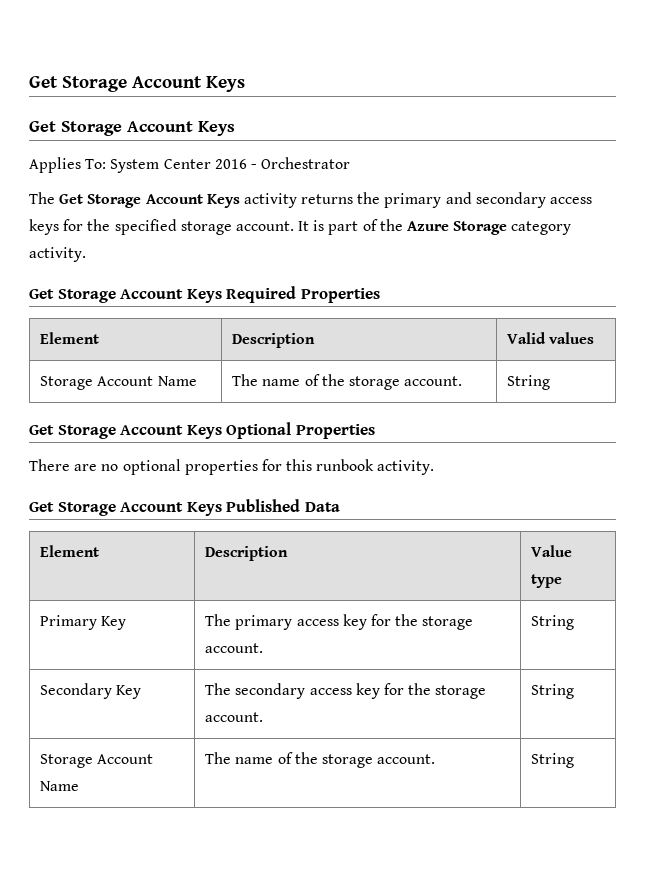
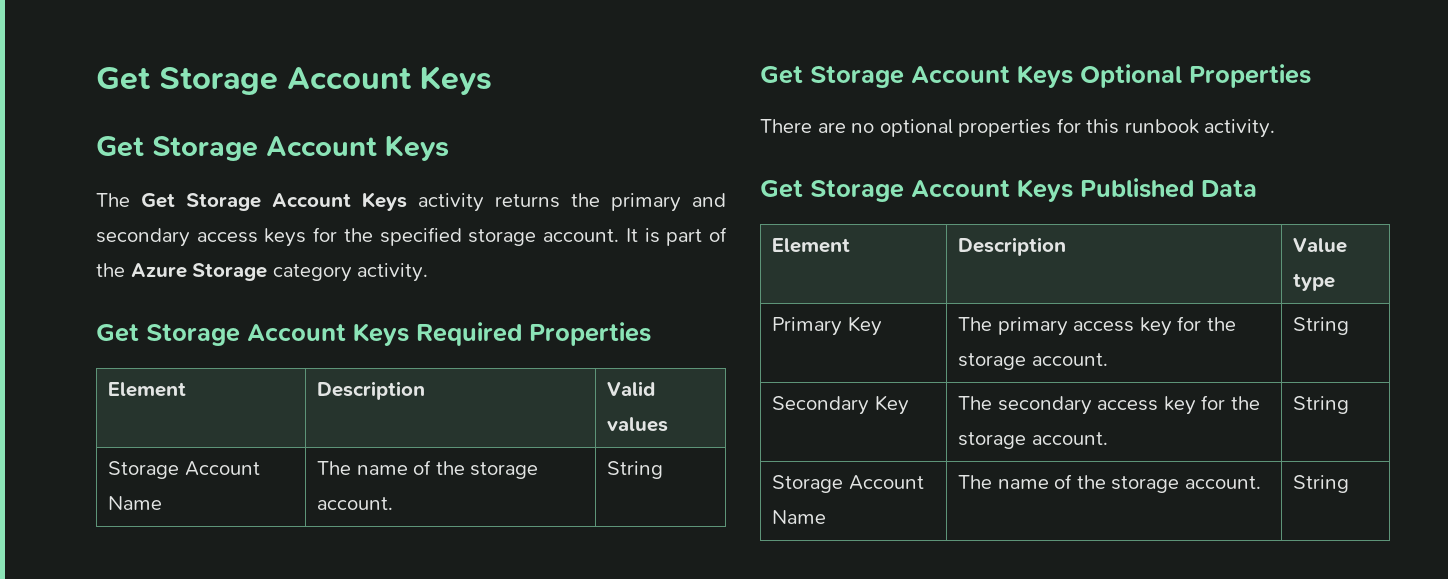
[29,157,351,173] // Applies To: System Center 2016 - Orchestrator -> (449, 148) none

